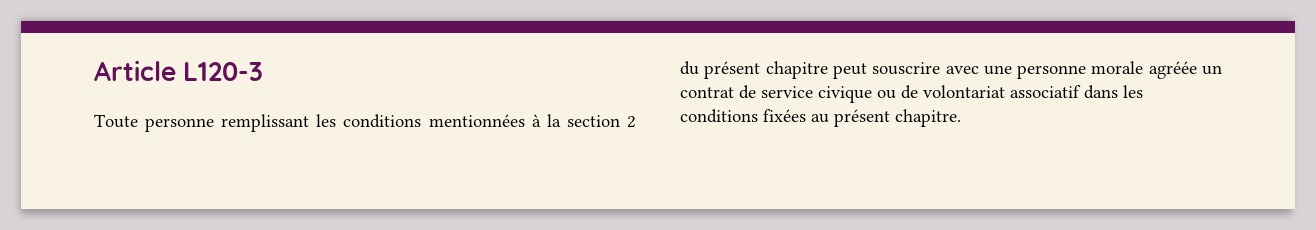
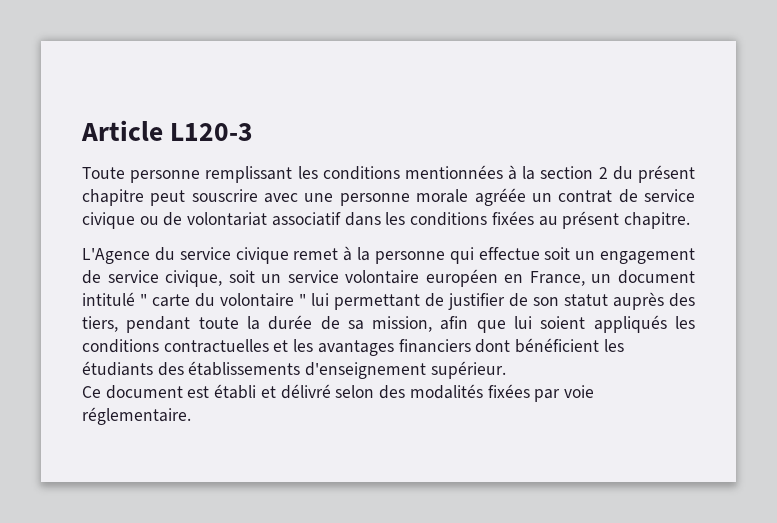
(961, 118) none -> [82,246,695,264] [82,269,695,287] [82,292,695,310] [82,315,696,333] [82,338,624,356] [82,361,506,379] [82,384,594,402] [82,407,191,425] // L'Agence du service civique remet à la personne qui effectue soit un engagement de service civique, soit un service volontaire européen en France, un document intitulé " carte du volontaire " lui permettant de justifier de son statut auprès des tiers, pendant toute la durée de sa mission, afin que lui soient appliqués les conditions contractuelles et les avantages financiers dont bénéficient les étudiants des établissements d'enseignement supérieur. // Ce document est établi et délivré selon des modalités fixées par voie réglementaire.

